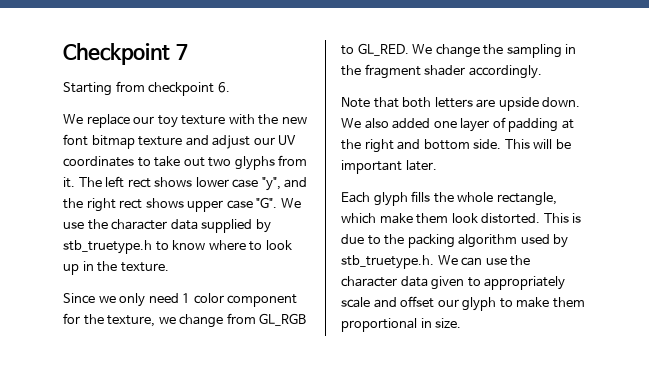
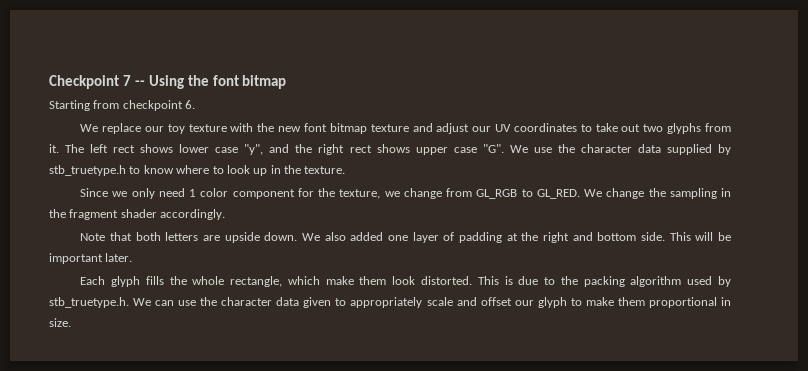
(188, 52) none -> [134,75,287,89] -- Using the font bitmap

